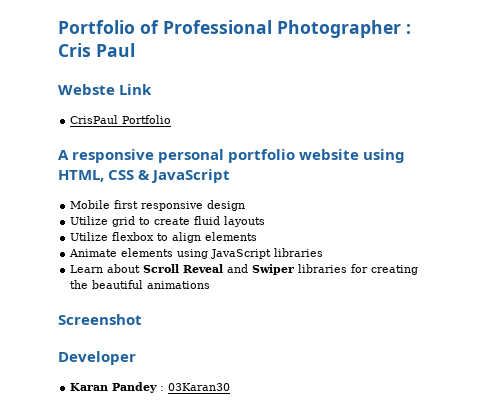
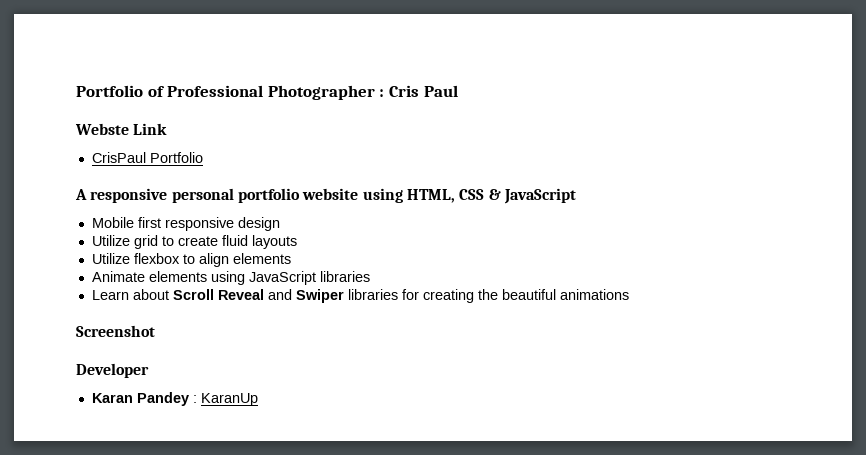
[168,383,231,391] 03Karan30 -> [200,393,258,406] KaranUp

